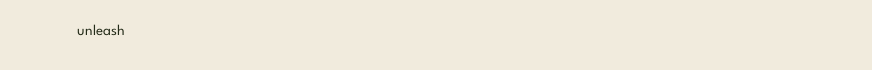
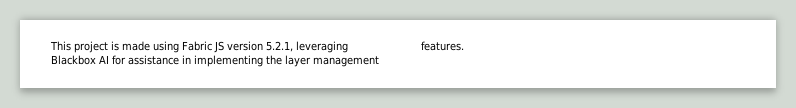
[77,24,125,36] unleash -> [50,41,348,53] [51,55,379,67] [421,41,464,51] This project is made using Fabric JS version 5.2.1, leveraging Blackbox AI for assistance in implementing the layer management features.

